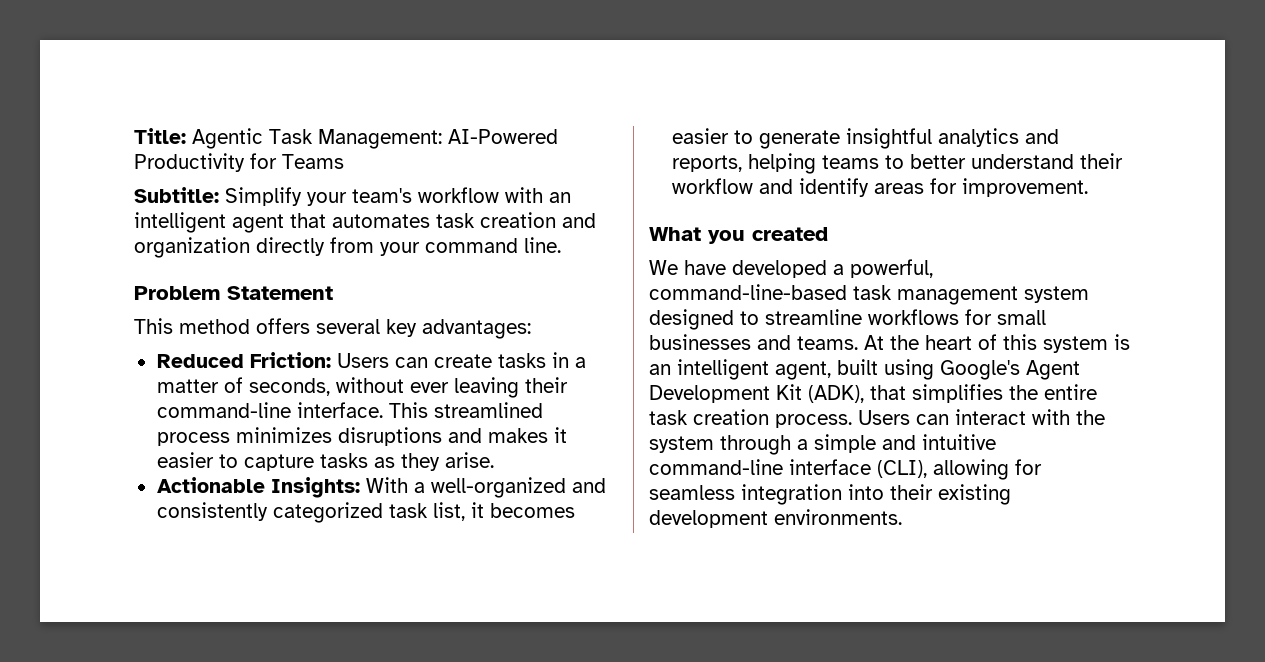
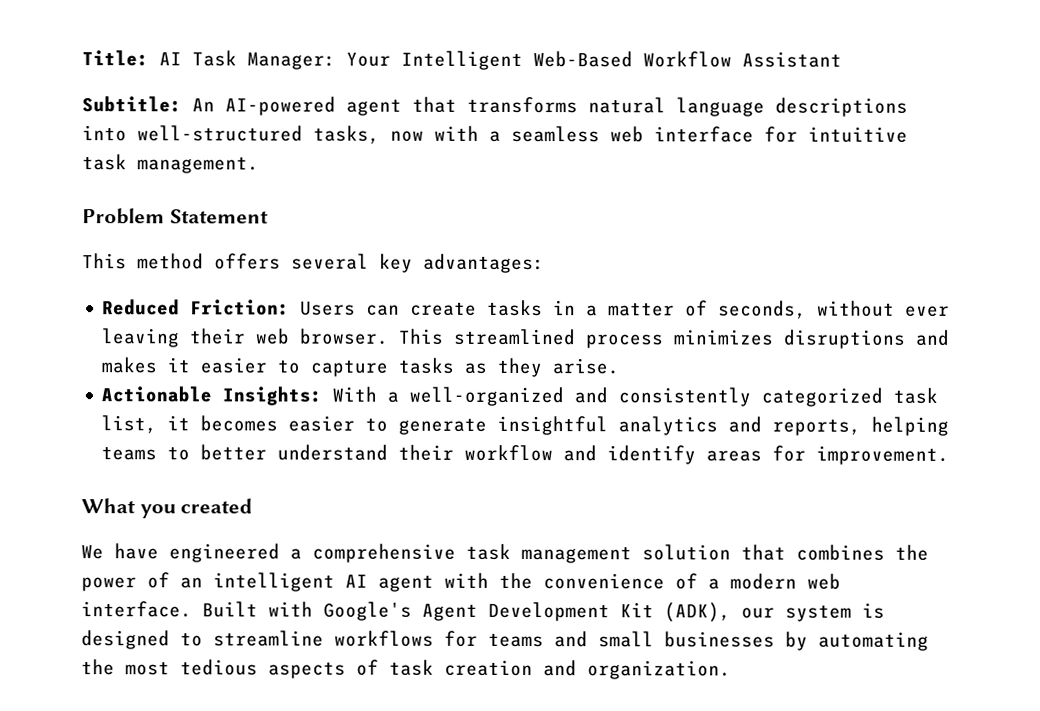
[192,128,558,149] [134,153,344,172] [134,187,571,206] [134,212,596,233] [134,237,561,258] Agentic Task Management: AI-Powered Productivity for Teams // Subtitle: Simplify your team's workflow with an intelligent agent that automates task creation and organization directly from your command line. -> [159,50,842,71] [82,96,908,117] [82,125,908,144] [82,154,259,174] AI Task Manager: Your Intelligent Web-Based Workflow Assistant // Subtitle: An AI-powered agent that transforms natural language descriptions into well-structured tasks, now with a seamless web interface for intuitive task management.
[156,402,383,418] command-line interface. -> [256,328,390,345] web browser.
[732,259,933,278] [649,284,1089,305] developed a powerful, command-line-based task management system -> [169,543,929,564] [81,572,841,592] [81,601,885,623] engineered a comprehensive task management solution that combines the power of an intelligent AI agent with the convenience of a modern web interface. Built with Google's Agent Development Kit (ADK), our system is
[997,310,1046,325] [649,334,1130,353] [649,359,1080,380] [649,384,1097,403] [649,409,1105,428] [649,434,996,455] [649,459,1042,480] [649,484,1011,505] [649,509,902,528] small businesses and teams. At the heart of this system is an intelligent agent, built using Google's Agent Development Kit (ADK), that simplifies the entire task creation process. Users can interact with the system through a simple and intuitive command-line interface (CLI), allowing for seamless integration into their existing development environments. -> [488,631,929,651] [81,659,731,680] teams and small businesses by automating the most tedious aspects of task creation and organization.

